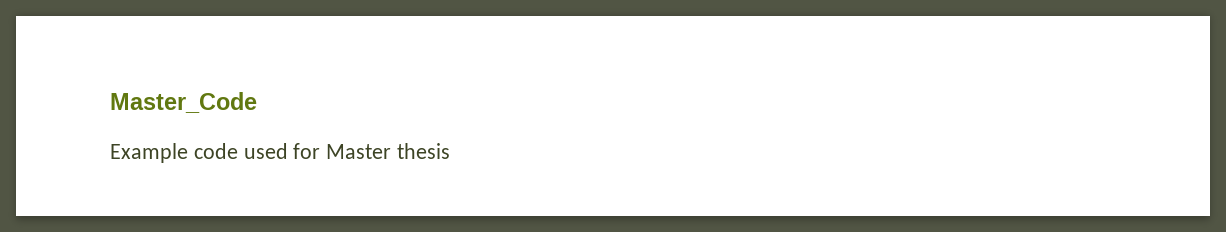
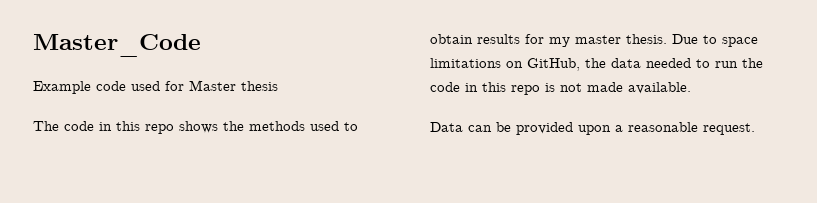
(451, 151) none -> [33,121,358,134] [430,34,758,47] [430,58,763,71] [430,82,691,95] [430,122,755,135] // The code in this repo shows the methods used to obtain results for my master thesis. Due to space limitations on GitHub, the data needed to run the code in this repo is not made available. // Data can be provided upon a reasonable request.

